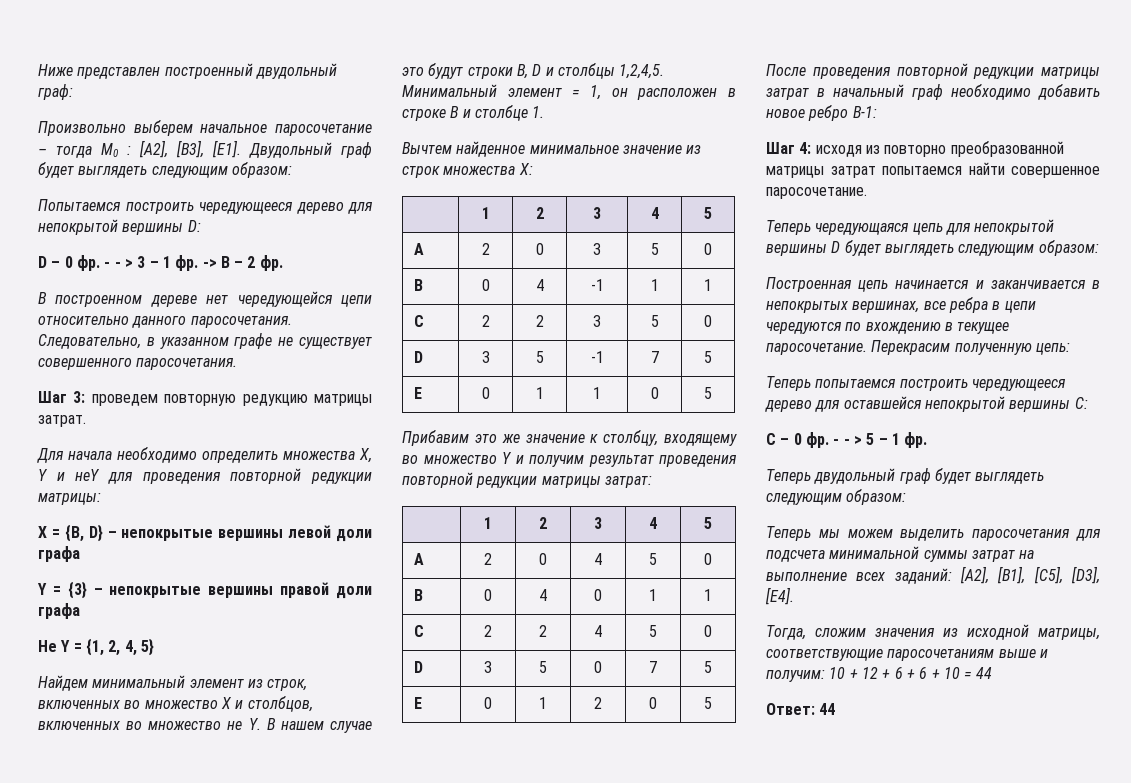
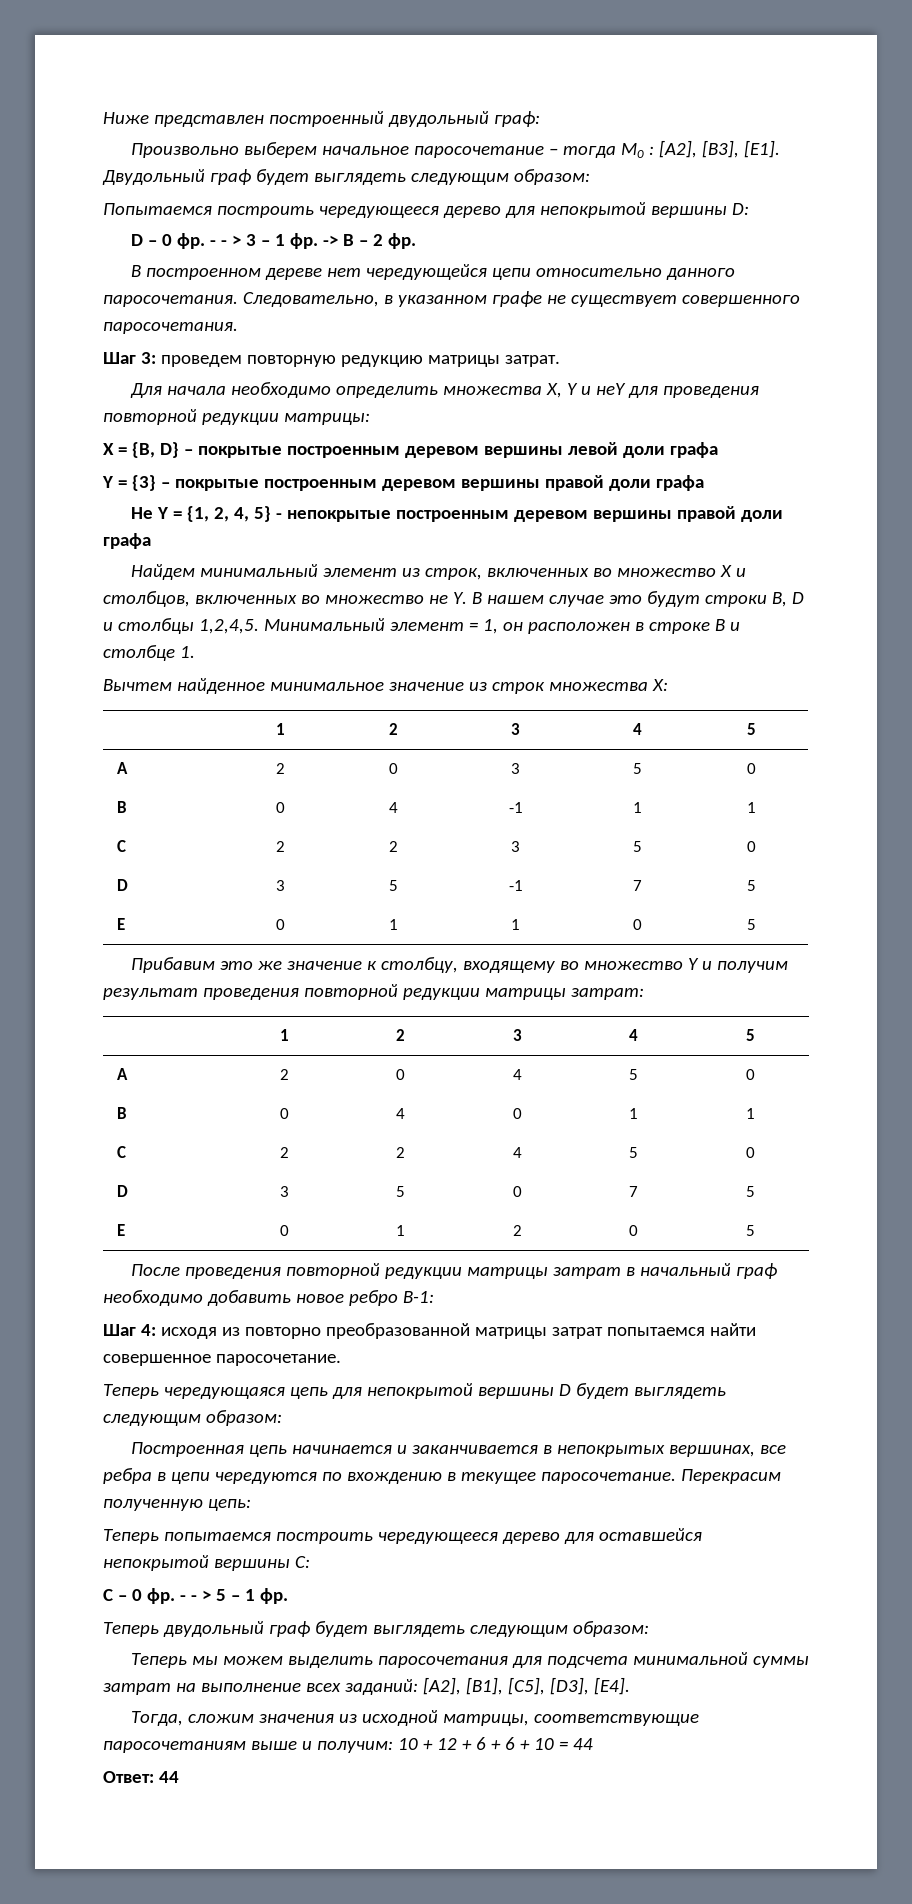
[121,529,214,541] непокрытые -> [197,446,479,458] покрытые построенным деревом
[109,586,202,598] непокрытые -> [174,479,456,491] покрытые построенным деревом
(154, 647) none -> [275,506,783,522] [103,533,151,549] - непокрытые построенным деревом вершины правой доли графа

